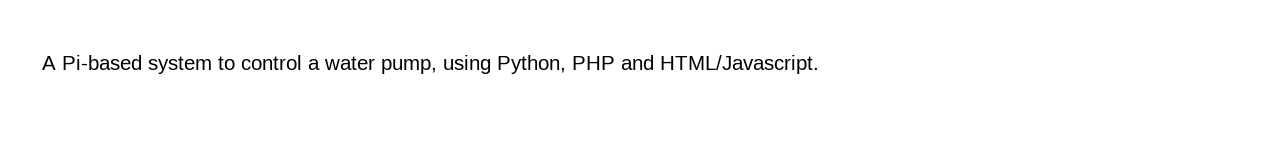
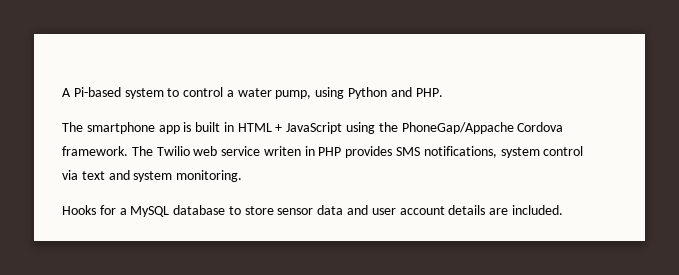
[497,55,819,74] Python, PHP and HTML/Javascript. -> [348,87,443,99] [62,122,564,134] [62,146,584,158] [62,170,243,182] [62,205,563,217] Python and PHP. // The smartphone app is built in HTML + JavaScript using the PhoneGap/Appache Cordova framework. The Twilio web service writen in PHP provides SMS notifications, system control via text and system monitoring. // Hooks for a MySQL database to store sensor data and user account details are included.

